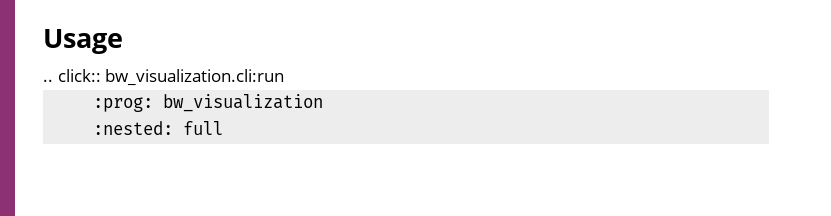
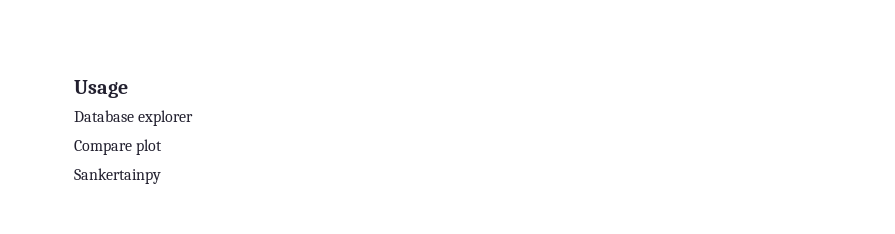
[43,69,285,86] [93,94,324,112] [93,121,224,135] .. click:: bw_visualization.cli:run // :prog: bw_visualization // :nested: full -> [74,110,194,126] [74,139,163,155] [74,168,161,184] Database explorer // Compare plot // Sankertainpy

